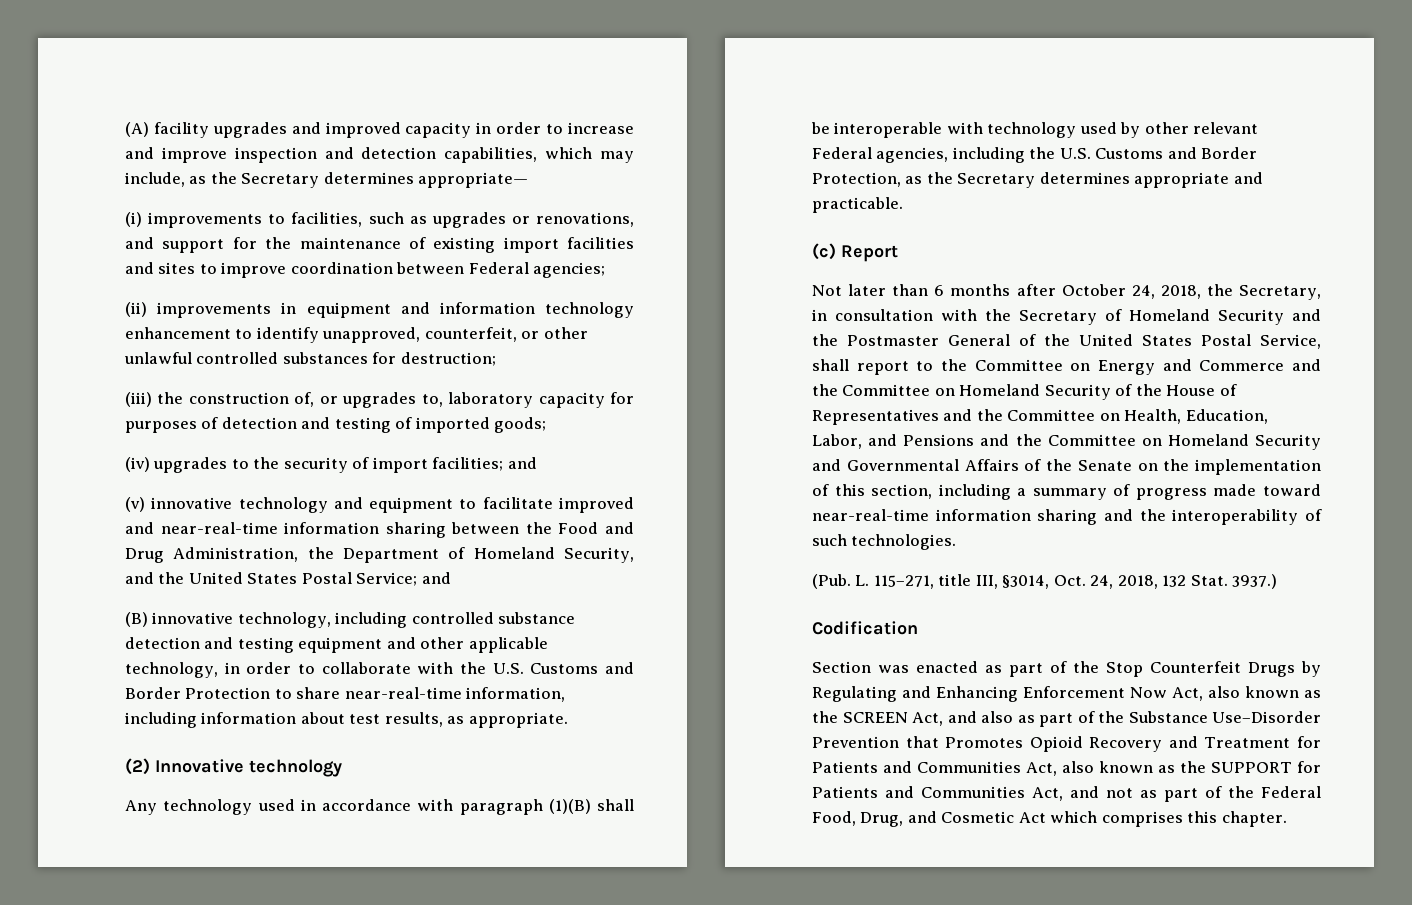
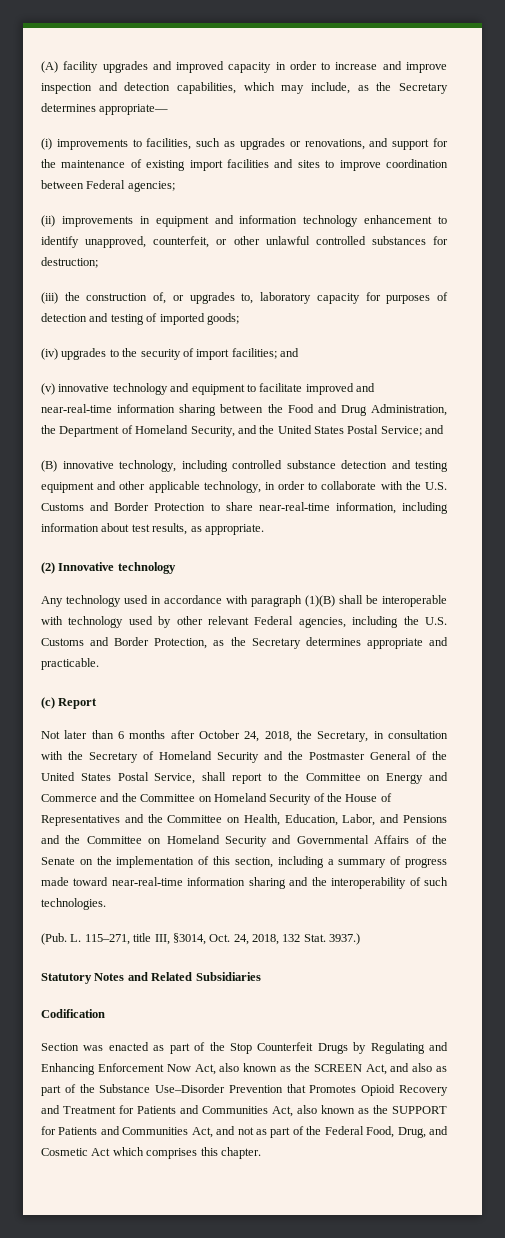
(1278, 581) none -> [41,972,261,984] // Statutory Notes and Related Subsidiaries

